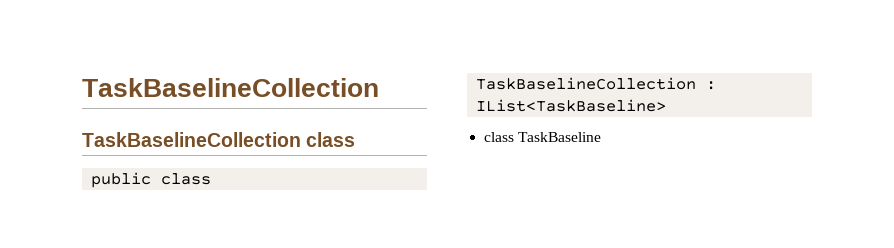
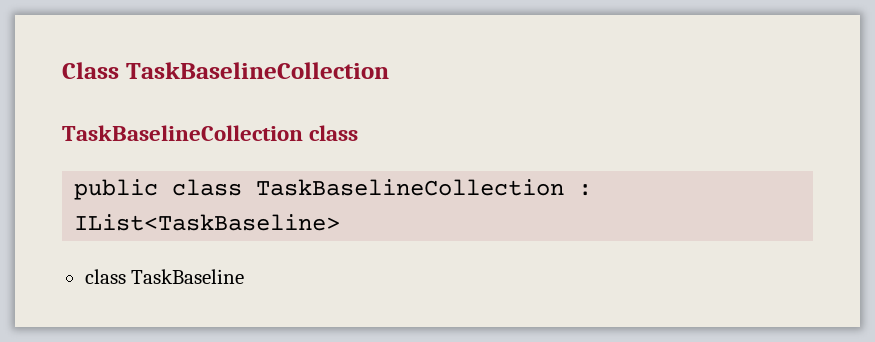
(82, 87) none -> [62,62,119,79] Class

